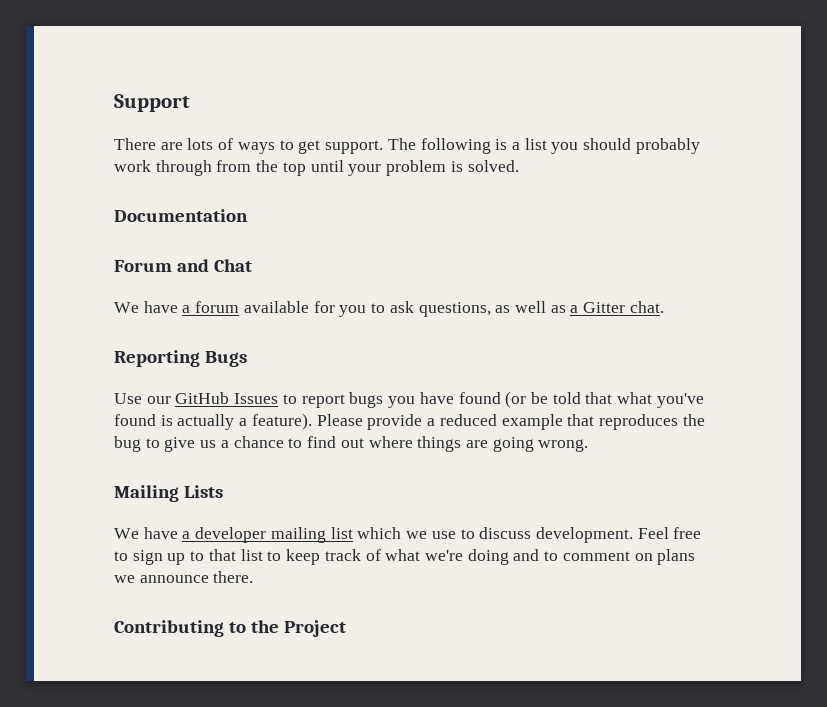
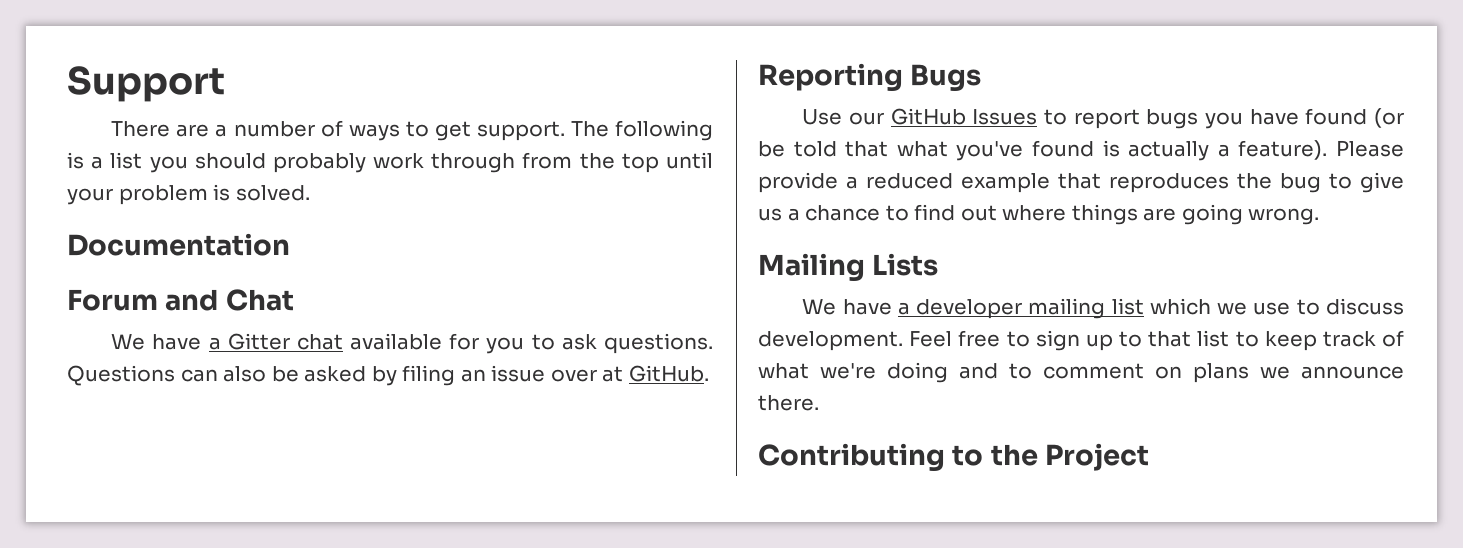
[187,138,214,150] lots -> [215,121,315,137] a number
[195,301,240,313] forum -> [227,333,343,350] Gitter chat
[418,301,664,317] questions, as well as a Gitter chat. -> [604,333,713,354] [67,365,709,386] questions. Questions can also be asked by filing an issue over at GitHub.

